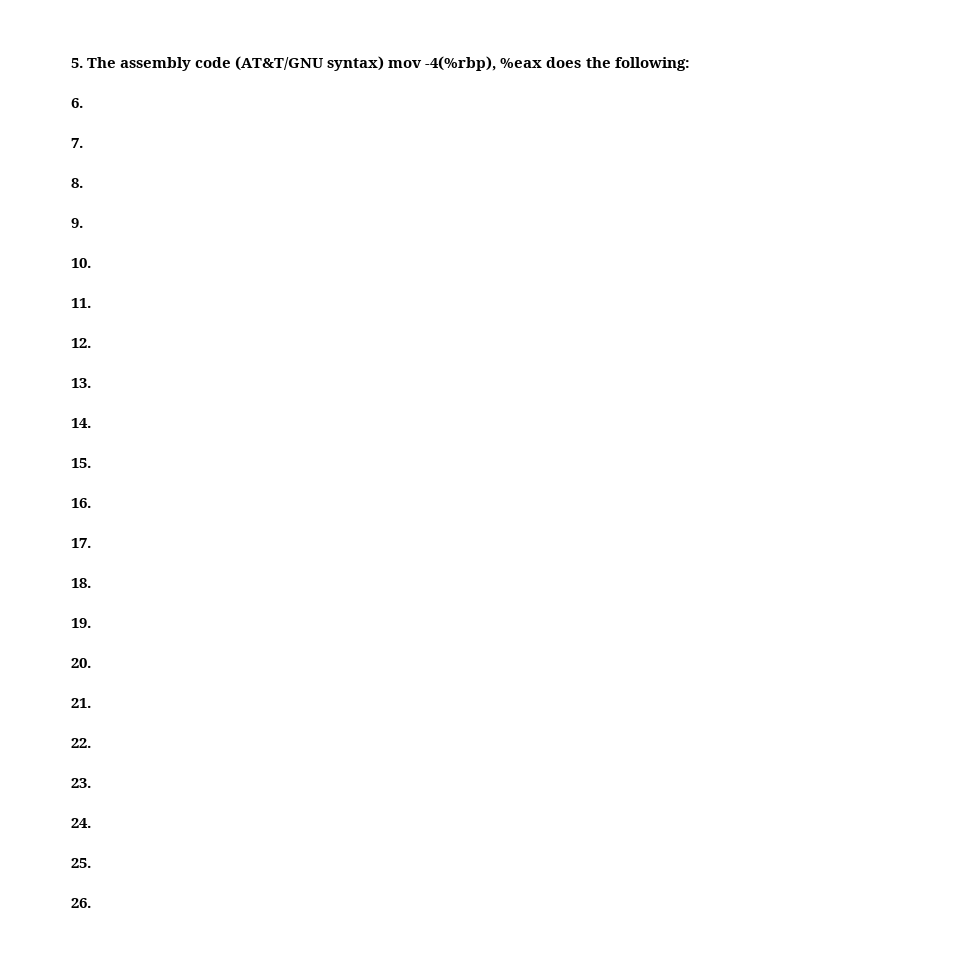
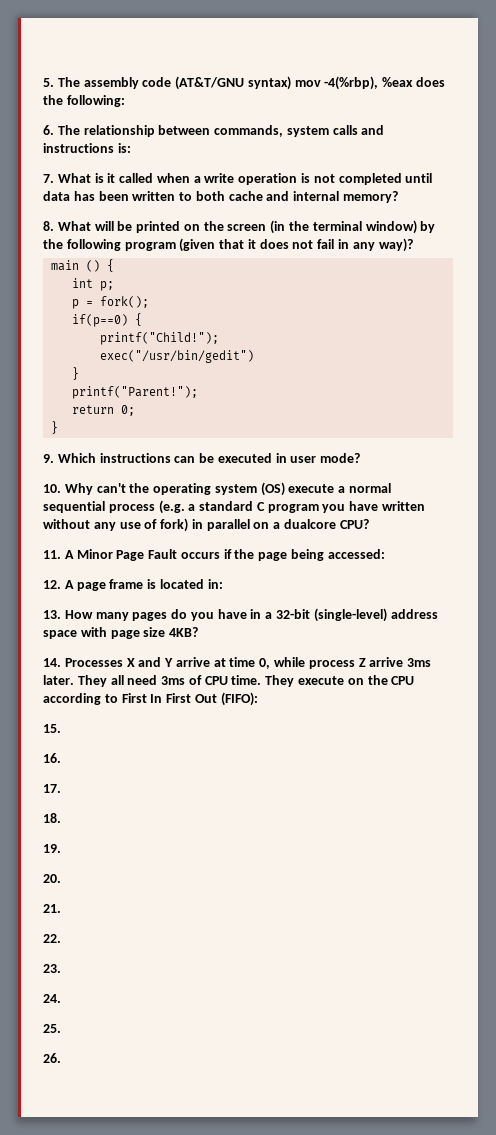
[71,138,83,148] [71,178,83,188] [71,218,83,228] [71,258,91,268] [71,298,91,308] [71,338,91,348] [71,378,91,388] [71,418,91,428] // 7. // 8. // 9. // 10. // 11. // 12. // 13. // 14. -> [57,125,385,137] [43,143,131,153] [43,173,433,185] [43,191,399,203] [43,220,436,234] [43,238,413,252] [50,259,114,272] [71,278,114,291] [71,296,149,309] [71,313,142,327] [99,332,219,345] [99,350,254,363] [71,367,79,380] [71,386,198,399] [71,405,135,416] [50,421,58,434] [43,453,361,463] [43,482,392,496] [43,500,426,514] [43,518,369,532] [43,549,385,561] [43,579,223,591] [43,608,438,622] [43,627,199,639] [43,657,432,669] [43,675,415,687] [43,692,258,706] The relationship between commands, system calls and instructions is: // 7. What is it called when a write operation is not completed until data has been written to both cache and internal memory? // 8. What will be printed on the screen (in the terminal window) by the following program (given that it does not fail in any way)? // main () { // int p; // p = fork(); // if(p==0) { // printf("Child!"); // exec("/usr/bin/gedit") // } // printf("Parent!"); // return 0; // } // 9. Which instructions can be executed in user mode? // 10. Why can't the operating system (OS) execute a normal sequential process (e.g. a standard C program you have written without any use of fork) in parallel on a dualcore CPU? // 11. A Minor Page Fault occurs if the page being accessed: // 12. A page frame is located in: // 13. How many pages do you have in a 32-bit (single-level) address space with page size 4KB? // 14. Processes X and Y arrive at time 0, while process Z arrive 3ms later. They all need 3ms of CPU time. They execute on the CPU according to First In First Out (FIFO):

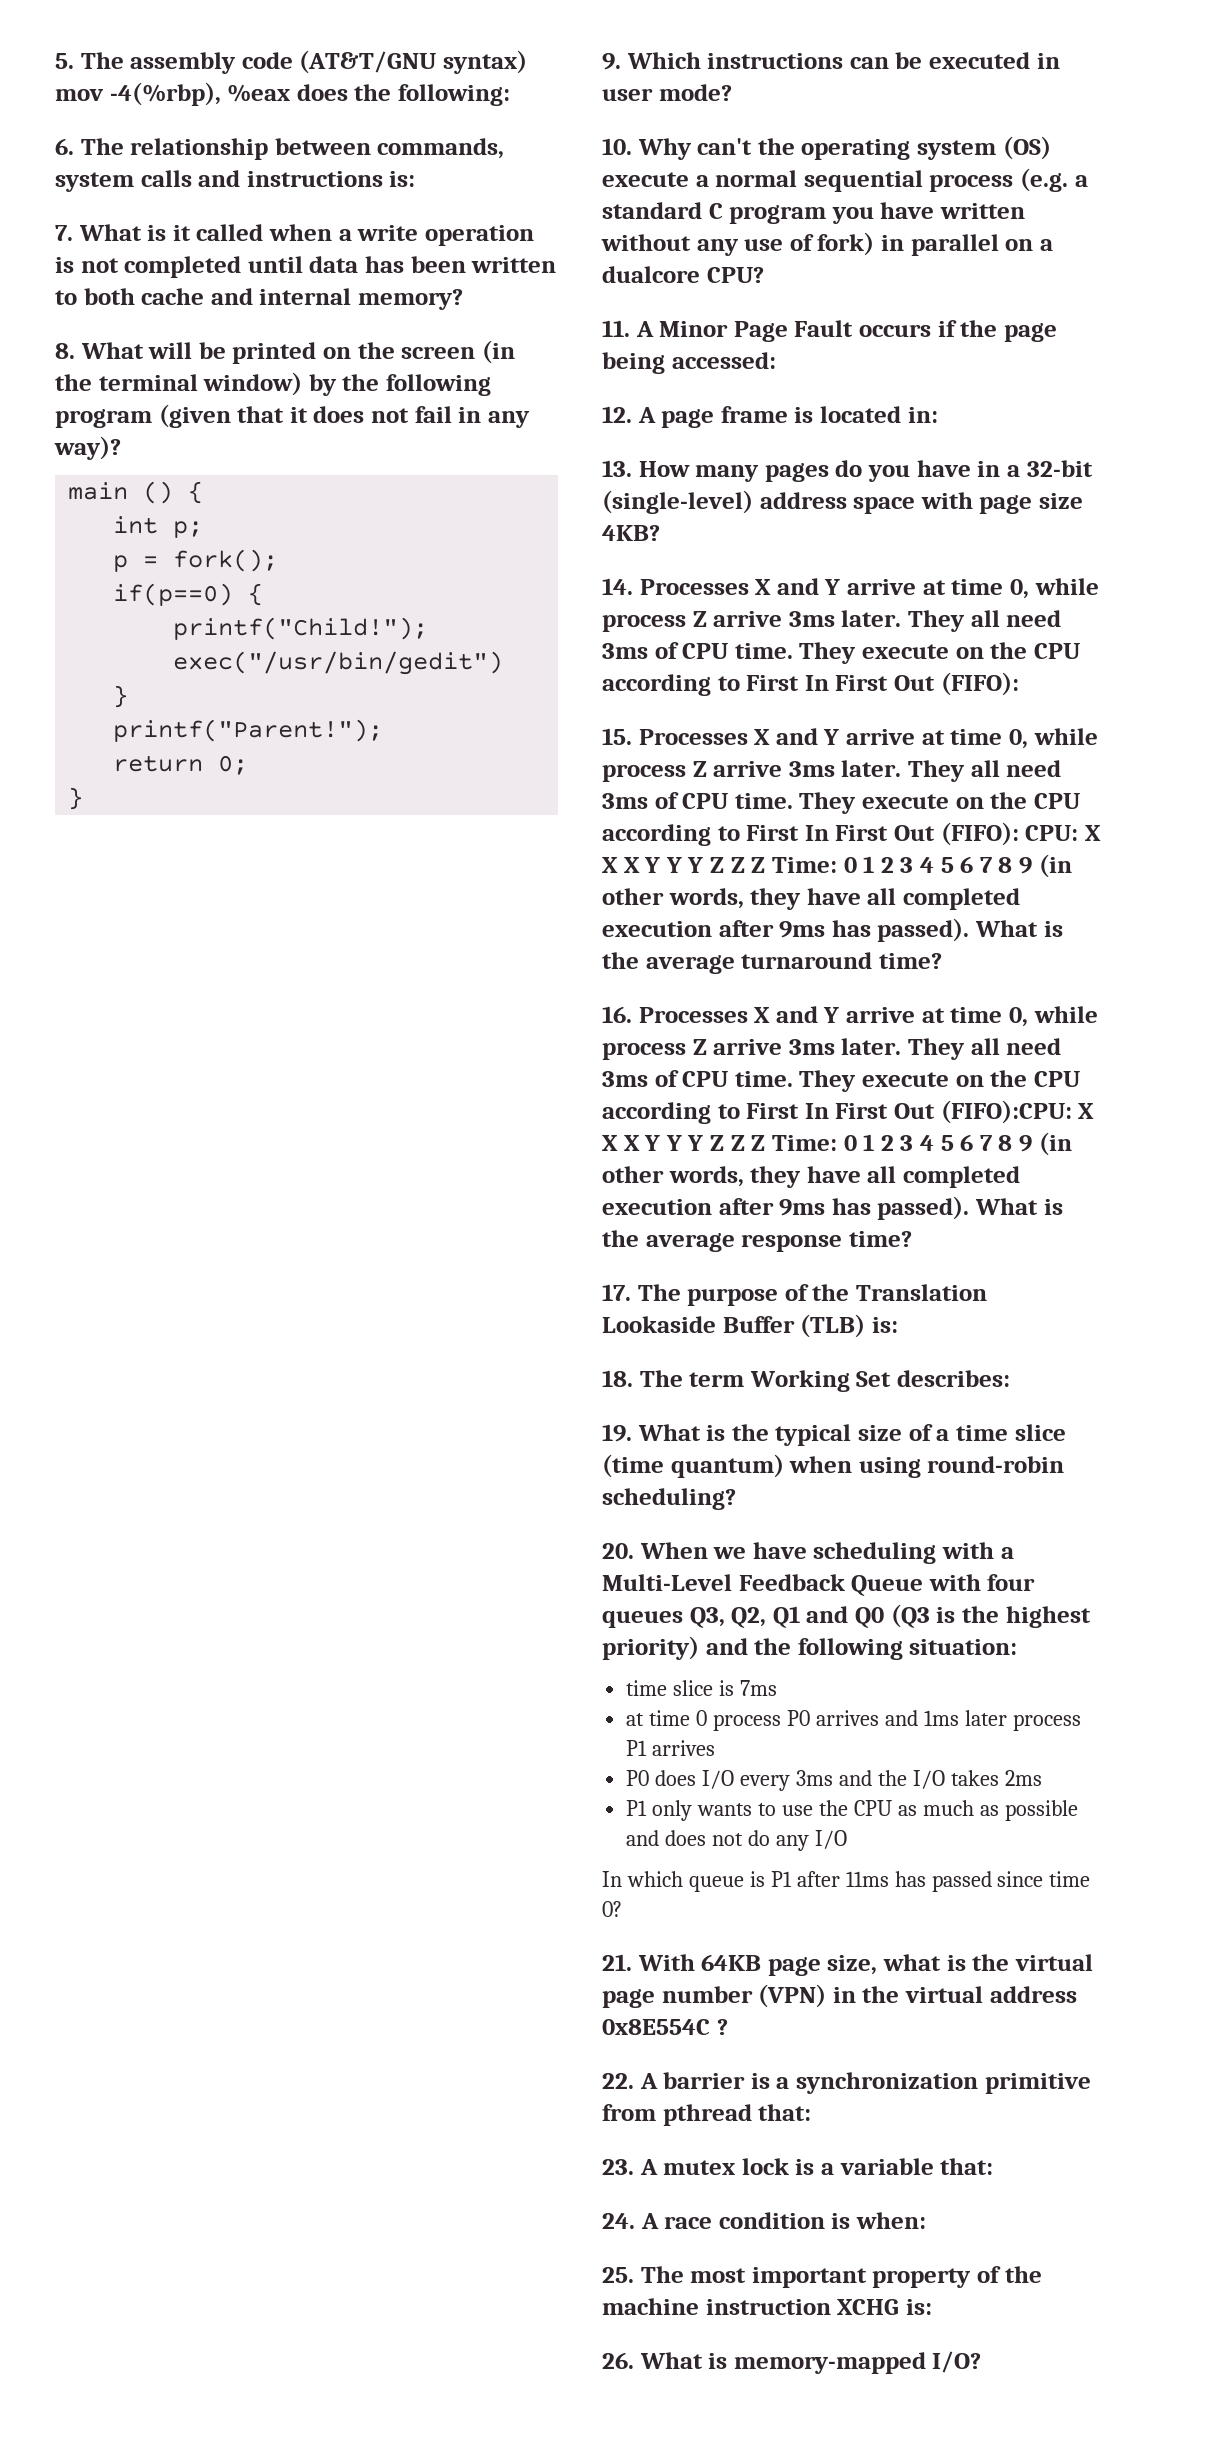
[43,753,61,763] [43,784,61,793] [43,813,61,823] [43,844,61,853] [43,874,61,883] [43,904,61,913] [43,934,61,943] [43,964,61,973] [43,994,61,1003] [43,1024,61,1033] [43,1053,61,1063] // 16. // 17. // 18. // 19. // 20. // 21. // 22. // 23. // 24. // 25. // 26. -> [638,728,1098,749] [602,760,1062,782] [602,792,1080,814] [602,822,1101,846] [602,854,1072,878] [602,888,1021,910] [602,918,1063,942] [602,952,942,974] [602,1006,1098,1027] [602,1038,1062,1060] [602,1070,1080,1092] [602,1100,1095,1124] [602,1132,1072,1156] [602,1166,1021,1188] [602,1196,1063,1220] [602,1230,912,1252] [602,1284,988,1306] [602,1314,898,1338] [602,1370,1011,1392] [602,1424,1066,1446] [602,1454,1065,1478] [602,1488,736,1510] [602,1542,1014,1564] [602,1574,1036,1596] [602,1604,1091,1628] [602,1636,1018,1660] [626,1680,778,1696] [626,1710,1081,1731] [626,1740,716,1756] [626,1770,1042,1791] [626,1800,1078,1821] [626,1830,847,1851] [602,1871,1091,1892] [602,1901,622,1917] [602,1954,1093,1976] [602,1984,1077,2008] [602,2019,728,2035] [602,2072,1091,2094] [602,2104,812,2126] [602,2158,994,2175] [602,2212,927,2229] [602,2266,1042,2288] [602,2298,932,2315] [602,2351,982,2374] Processes X and Y arrive at time 0, while process Z arrive 3ms later. They all need 3ms of CPU time. They execute on the CPU according to First In First Out (FIFO): CPU: X X X Y Y Y Z Z Z Time: 0 1 2 3 4 5 6 7 8 9 (in other words, they have all completed execution after 9ms has passed). What is the average turnaround time? // 16. Processes X and Y arrive at time 0, while process Z arrive 3ms later. They all need 3ms of CPU time. They execute on the CPU according to First In First Out (FIFO):CPU: X X X Y Y Y Z Z Z Time: 0 1 2 3 4 5 6 7 8 9 (in other words, they have all completed execution after 9ms has passed). What is the average response time? // 17. The purpose of the Translation Lookaside Buffer (TLB) is: // 18. The term Working Set describes: // 19. What is the typical size of a time slice (time quantum) when using round-robin scheduling? // 20. When we have scheduling with a Multi-Level Feedback Queue with four queues Q3, Q2, Q1 and Q0 (Q3 is the highest priority) and the following situation: // time slice is 7ms // at time 0 process P0 arrives and 1ms later process P1 arrives // P0 does I/O every 3ms and the I/O takes 2ms // P1 only wants to use the CPU as much as possible and does not do any I/O // In which queue is P1 after 11ms has passed since time 0? // 21. With 64KB page size, what is the virtual page number (VPN) in the virtual address 0x8E554C ? // 22. A barrier is a synchronization primitive from pthread that: // 23. A mutex lock is a variable that: // 24. A race condition is when: // 25. The most important property of the machine instruction XCHG is: // 26. What is memory-mapped I/O?

